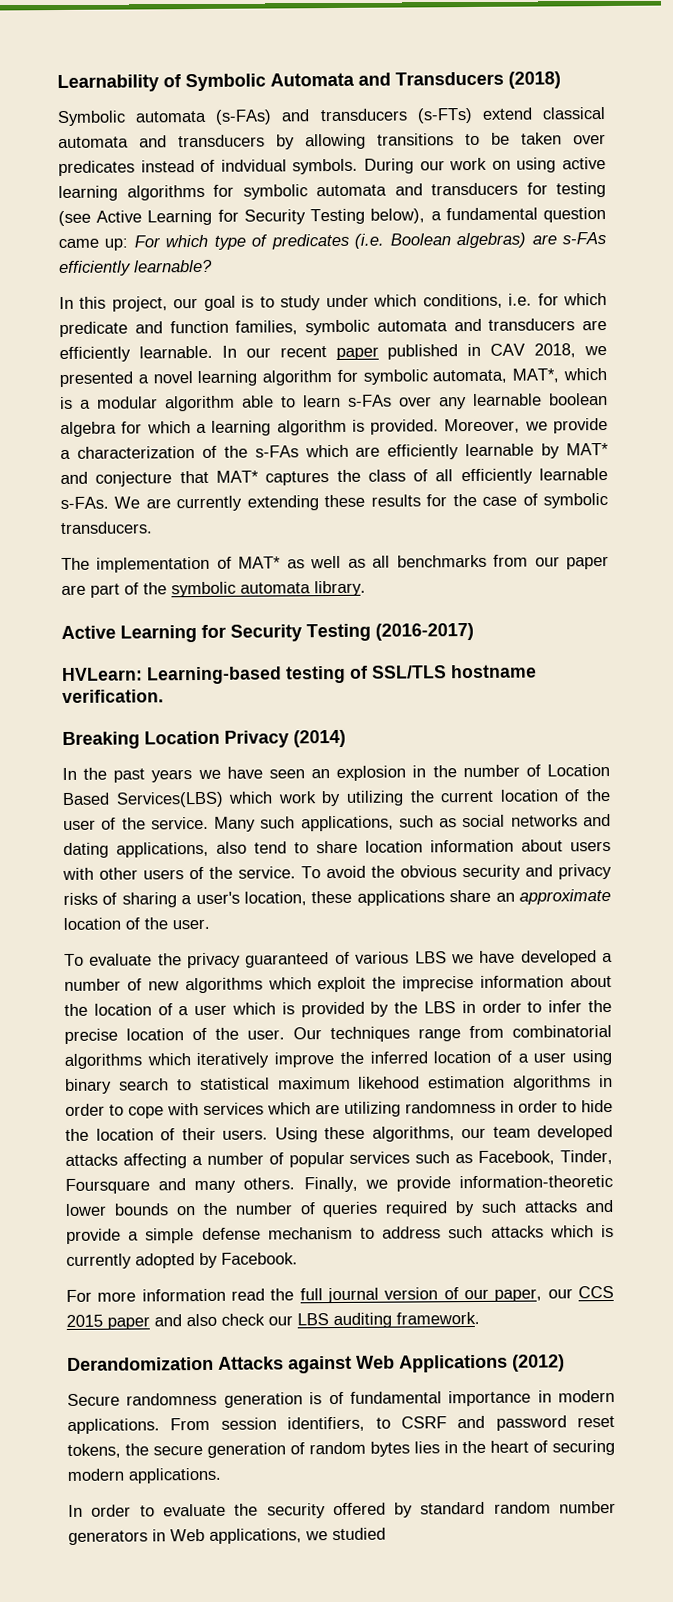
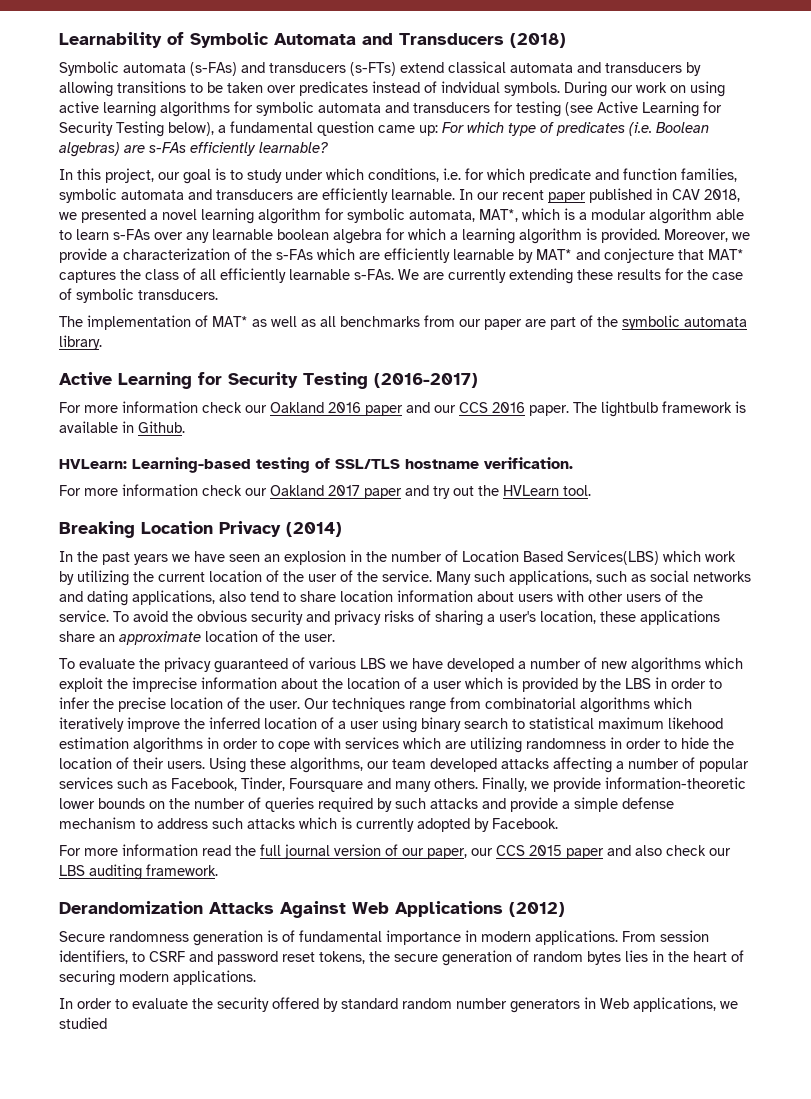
(474, 631) none -> [59,401,746,417] [59,421,185,433] // For more information check our Oakland 2016 paper and our CCS 2016 paper. The lightbulb framework is available in Github.
(164, 696) none -> [59,484,591,499] // For more information check our Oakland 2017 paper and try out the HVLearn tool.
[288,1355,352,1374] against -> [280,901,346,918] Against

